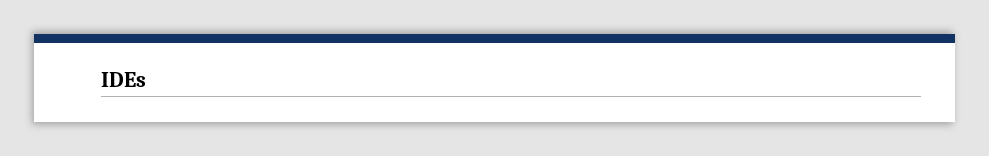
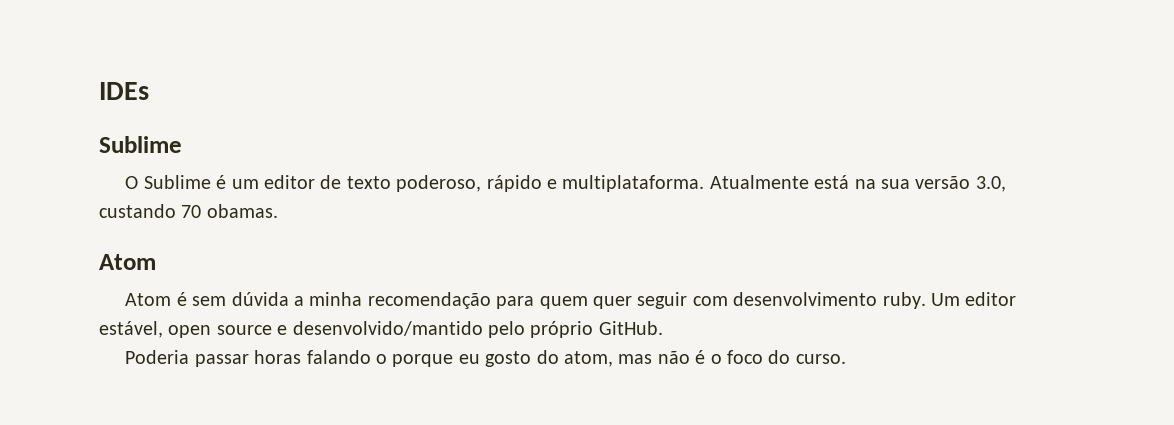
(146, 79) none -> [99,136,182,153] [125,175,1006,192] [99,204,278,218] [99,254,156,270] [125,292,1017,309] [99,321,663,338] [125,350,846,367] // Sublime // O Sublime é um editor de texto poderoso, rápido e multiplataforma. Atualmente está na sua versão 3.0, custando 70 obamas. // Atom // Atom é sem dúvida a minha recomendação para quem quer seguir com desenvolvimento ruby. Um editor estável, open source e desenvolvido/mantido pelo próprio GitHub. // Poderia passar horas falando o porque eu gosto do atom, mas não é o foco do curso.

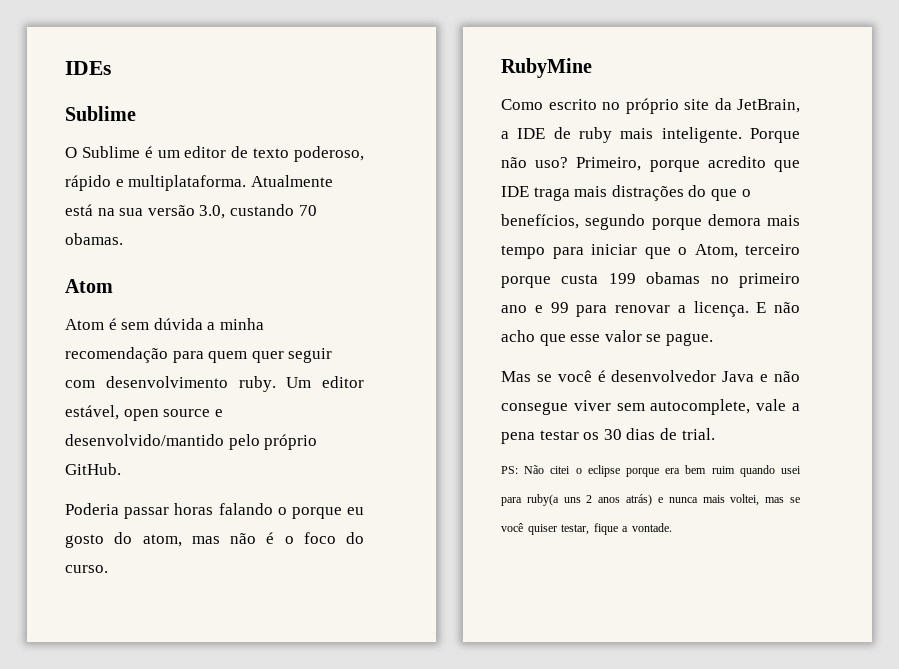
(846, 359) none -> [501,58,592,78] [501,98,800,114] [501,127,800,143] [501,156,800,172] [501,185,751,201] [501,214,800,230] [501,244,800,259] [501,272,800,288] [501,301,800,317] [501,330,713,346] [501,370,800,382] [501,399,800,415] [501,428,715,444] [501,465,801,477] [501,494,800,506] [501,523,672,535] // RubyMine // Como escrito no próprio site da JetBrain, a IDE de ruby mais inteligente. Porque não uso? Primeiro, porque acredito que IDE traga mais distrações do que o benefícios, segundo porque demora mais tempo para iniciar que o Atom, terceiro porque custa 199 obamas no primeiro ano e 99 para renovar a licença. E não acho que esse valor se pague. // Mas se você é desenvolvedor Java e não consegue viver sem autocomplete, vale a pena testar os 30 dias de trial. // PS: Não citei o eclipse porque era bem ruim quando usei para ruby(a uns 2 anos atrás) e nunca mais voltei, mas se você quiser testar, fique a vontade.

